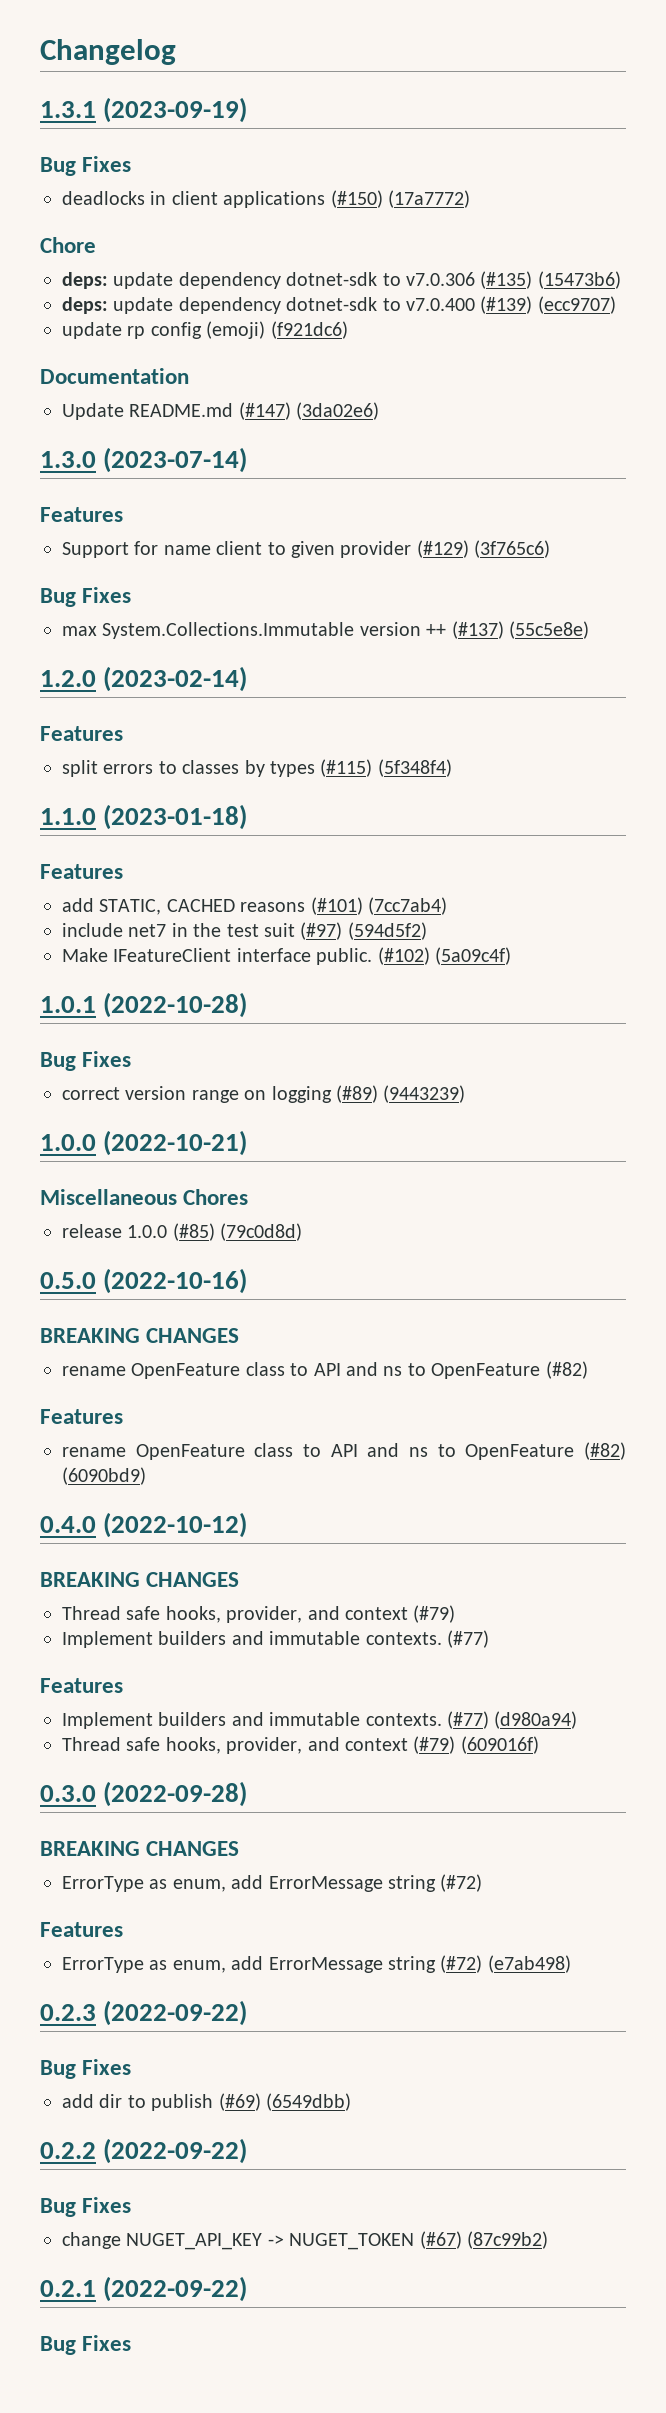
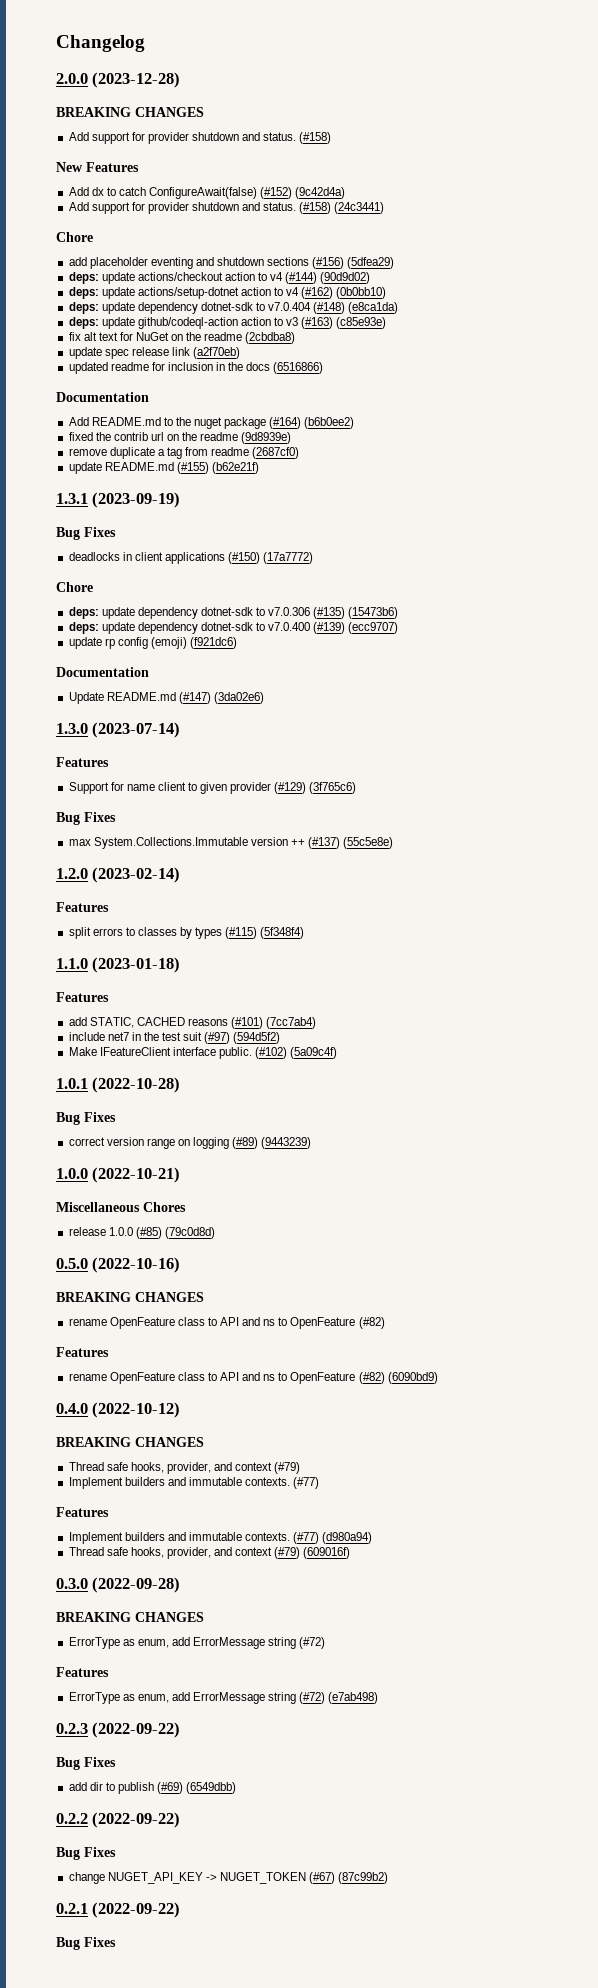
(176, 52) none -> [56,72,181,88] [56,107,204,117] [68,132,332,144] [56,162,139,172] [68,187,346,199] [68,202,385,214] [56,232,93,242] [68,257,395,269] [68,272,371,284] [68,287,387,299] [68,302,399,314] [68,317,387,329] [68,332,296,344] [68,347,241,359] [68,362,324,374] [56,392,149,402] [68,417,355,429] [68,432,292,444] [68,447,300,459] [68,462,259,474] // 2.0.0 (2023-12-28) // BREAKING CHANGES // Add support for provider shutdown and status. (#158) // New Features // Add dx to catch ConfigureAwait(false) (#152) (9c42d4a) // Add support for provider shutdown and status. (#158) (24c3441) // Chore // add placeholder eventing and shutdown sections (#156) (5dfea29) // deps: update actions/checkout action to v4 (#144) (90d9d02) // deps: update actions/setup-dotnet action to v4 (#162) (0b0bb10) // deps: update dependency dotnet-sdk to v7.0.404 (#148) (e8ca1da) // deps: update github/codeql-action action to v3 (#163) (c85e93e) // fix alt text for NuGet on the readme (2cbdba8) // update spec release link (a2f70eb) // updated readme for inclusion in the docs (6516866) // Documentation // Add README.md to the nuget package (#164) (b6b0ee2) // fixed the contrib url on the readme (9d8939e) // remove duplicate a tag from readme (2687cf0) // update README.md (#155) (b62e21f)

